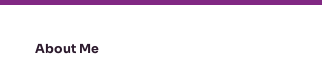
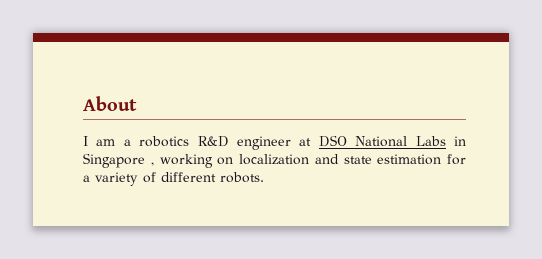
[79,43,100,54] Me -> [83,135,466,150] [83,153,466,168] [83,172,264,186] // I am a robotics R&D engineer at DSO National Labs in Singapore , working on localization and state estimation for a variety of different robots.

